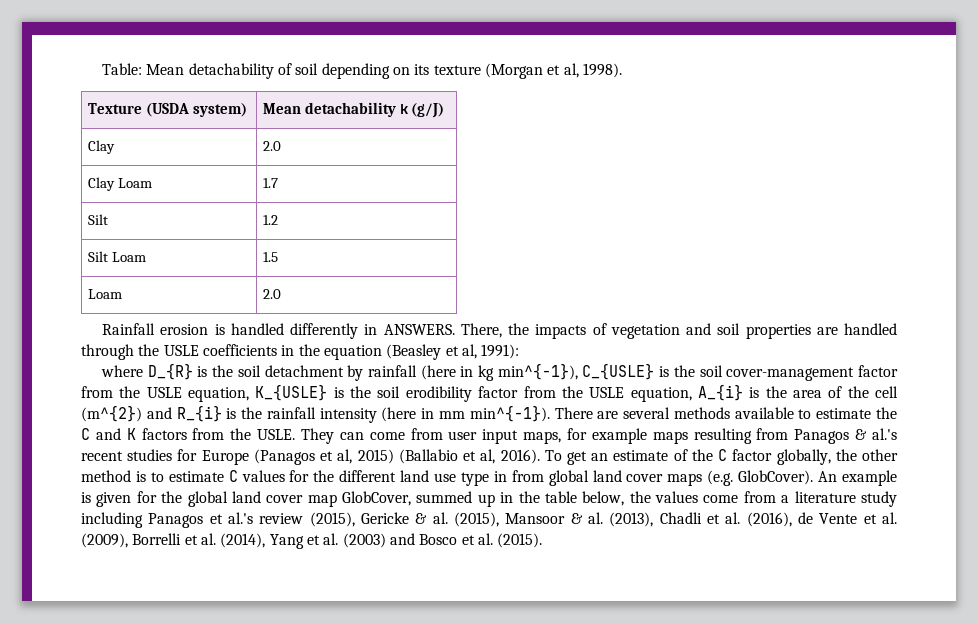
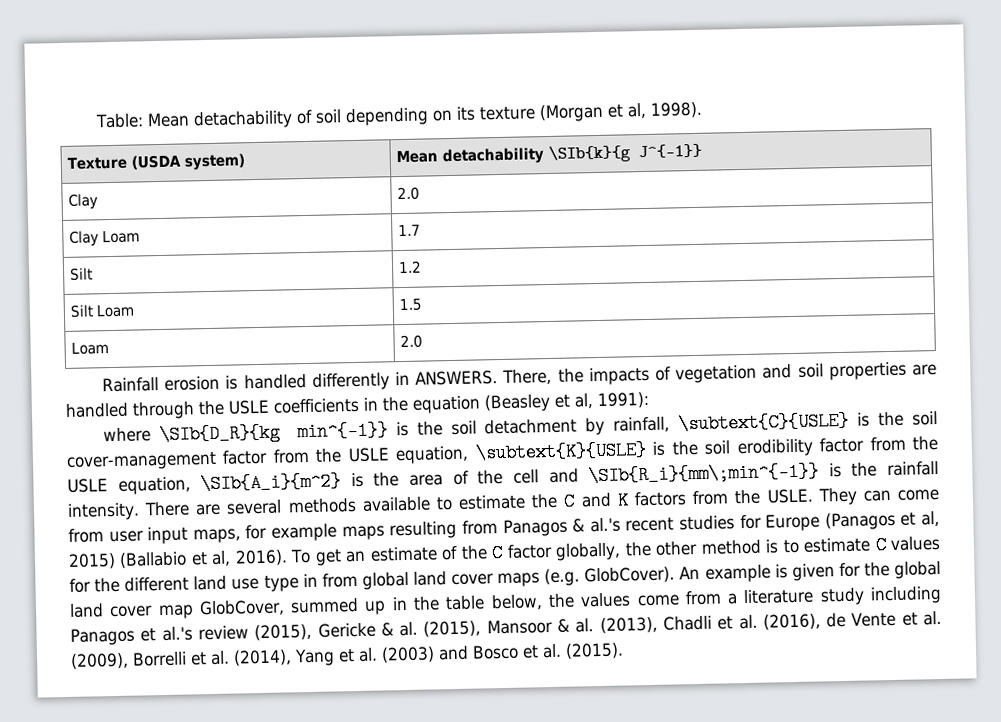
[399,103,445,118] k (g/J) -> [548,143,703,163] \SIb{k}{g J^{-1}}
[147,363,193,380] D_{R} -> [158,421,388,445] \SIb{D_R}{kg min^{-1}}
[367,363,655,381] rainfall (here in kg min^{-1}), C_{USLE} -> [613,411,850,434] rainfall, \subtext{C}{USLE}
[255,384,328,401] K_{USLE} -> [474,441,647,463] \subtext{K}{USLE}
[697,384,743,401] A_{i} -> [200,472,342,494] \SIb{A_i}{m^2}
[81,405,550,423] (m^{2}) and R_{i} is the rainfall intensity (here in mm min^{-1}). -> [548,460,940,486] [67,502,140,521] and \SIb{R_i}{mm\;min^{-1}} is the rainfall intensity.

